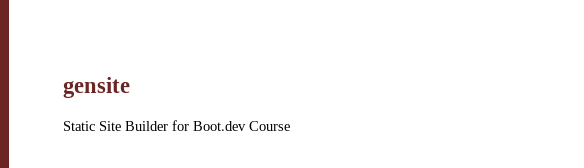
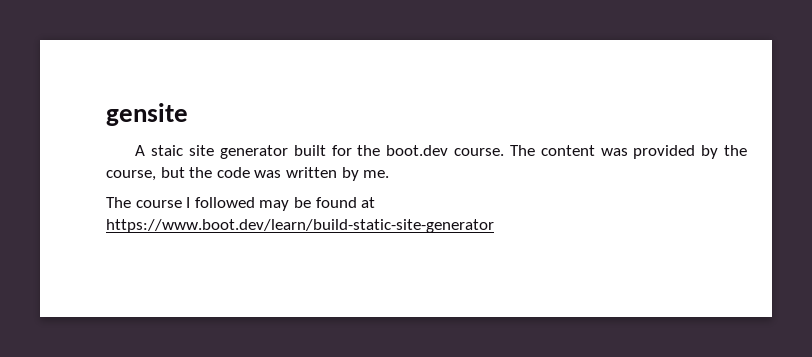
[63,120,290,131] Static Site Builder for Boot.dev Course -> [135,145,747,159] [106,167,390,181] [106,197,376,211] [106,219,494,233] A staic site generator built for the boot.dev course. The content was provided by the course, but the code was written by me. // The course I followed may be found at https://www.boot.dev/learn/build-static-site-generator

